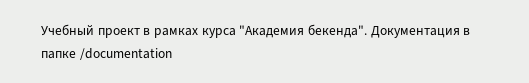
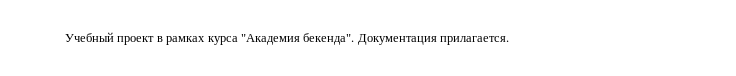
[463,28,471,35] [41,48,172,60] в папке /documentation -> [440,36,509,45] прилагается.

